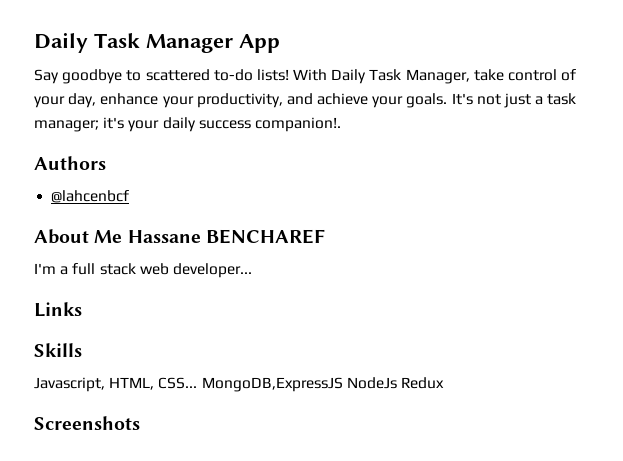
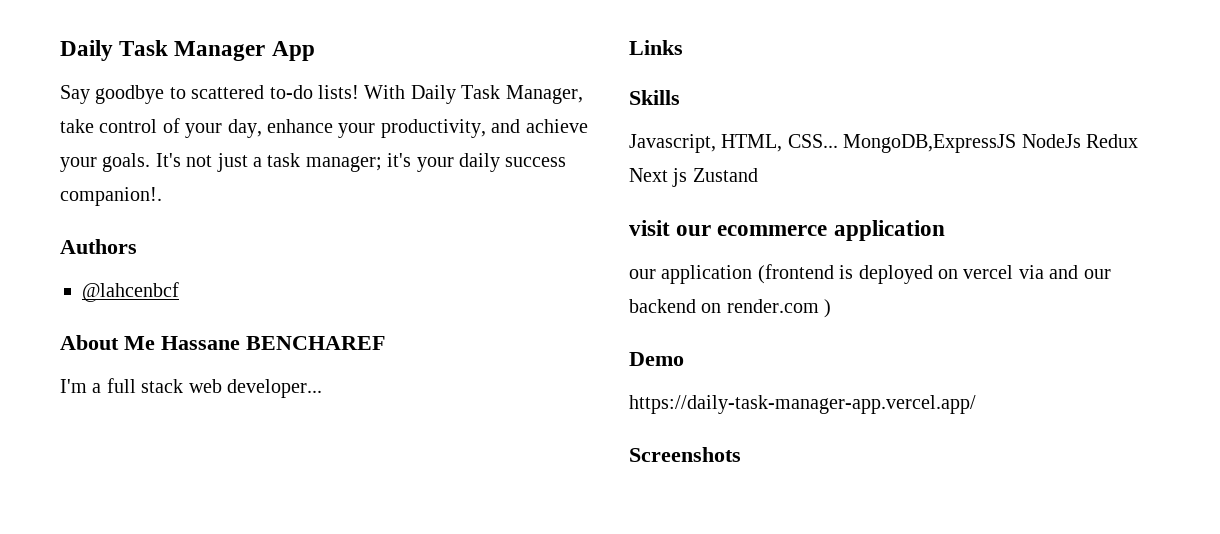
(444, 383) none -> [629,168,758,187] [629,220,945,241] [629,264,1111,284] [629,299,832,318] [629,352,684,366] [629,395,976,414] Next js Zustand // visit our ecommerce application // our application (frontend is deployed on vercel via and our backend on render.com ) // Demo // https://daily-task-manager-app.vercel.app/

